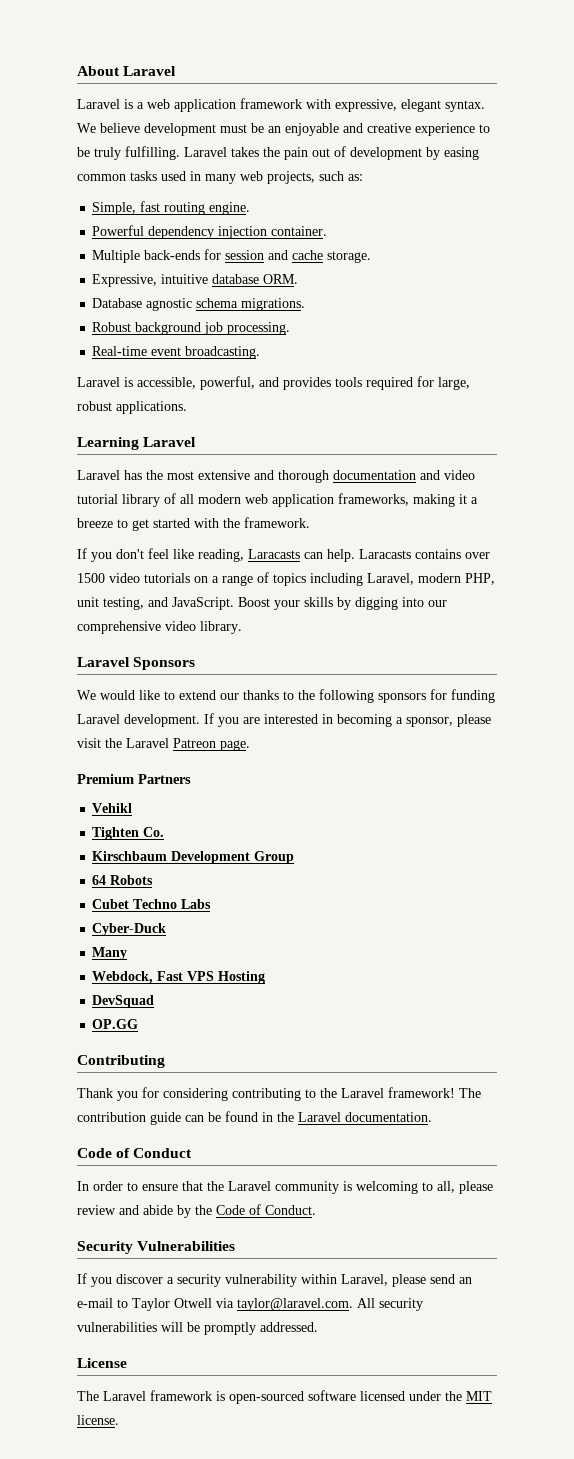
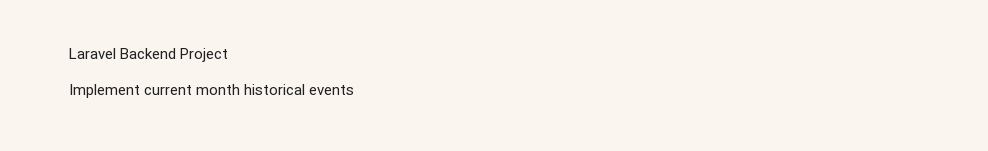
[77,66,177,76] [77,98,485,112] [77,123,490,136] [77,146,479,160] [77,171,363,184] [92,201,251,215] [92,225,328,239] [92,249,372,263] [92,274,299,287] [92,298,306,311] [92,322,291,335] [92,346,261,359] [77,376,470,390] [77,401,187,414] [77,437,197,450] [77,470,475,483] [77,493,478,507] [77,517,310,531] [77,548,490,562] [77,572,495,586] [77,597,447,610] [77,621,242,634] [77,657,196,670] [77,689,495,703] [77,713,491,727] [77,738,250,751] [77,774,191,784] [92,803,133,813] [92,827,165,840] [92,851,295,864] [92,875,154,885] [92,899,212,909] [92,923,167,936] [92,947,128,960] [92,971,266,984] [92,995,155,1008] [92,1019,139,1029] [77,1055,165,1068] [77,1087,481,1101] [77,1111,432,1125] [77,1148,193,1158] [77,1181,493,1194] [77,1204,316,1218] [77,1241,236,1254] [77,1273,472,1287] [77,1298,423,1311] [77,1322,318,1335] [77,1358,127,1368] [77,1390,492,1404] [77,1415,119,1425] About Laravel // Laravel is a web application framework with expressive, elegant syntax. We believe development must be an enjoyable and creative experience to be truly fulfilling. Laravel takes the pain out of development by easing common tasks used in many web projects, such as: // Simple, fast routing engine. // Powerful dependency injection container. // Multiple back-ends for session and cache storage. // Expressive, intuitive database ORM. // Database agnostic schema migrations. // Robust background job processing. // Real-time event broadcasting. // Laravel is accessible, powerful, and provides tools required for large, robust applications. // Learning Laravel // Laravel has the most extensive and thorough documentation and video tutorial library of all modern web application frameworks, making it a breeze to get started with the framework. // If you don't feel like reading, Laracasts can help. Laracasts contains over 1500 video tutorials on a range of topics including Laravel, modern PHP, unit testing, and JavaScript. Boost your skills by digging into our comprehensive video library. // Laravel Sponsors // We would like to extend our thanks to the following sponsors for funding Laravel development. If you are interested in becoming a sponsor, please visit the Laravel Patreon page. // Premium Partners // Vehikl // Tighten Co. // Kirschbaum Development Group // 64 Robots // Cubet Techno Labs // Cyber-Duck // Many // Webdock, Fast VPS Hosting // DevSquad // OP.GG // Contributing // Thank you for considering contributing to the Laravel framework! The contribution guide can be found in the Laravel documentation. // Code of Conduct // In order to ensure that the Laravel community is welcoming to all, please review and abide by the Code of Conduct. // Security Vulnerabilities // If you discover a security vulnerability within Laravel, please send an e-mail to Taylor Otwell via taylor@laravel.com. All security vulnerabilities will be promptly addressed. // License // The Laravel framework is open-sourced software licensed under the MIT license. -> [69,48,229,62] [69,84,355,98] Laravel Backend Project // Implement current month historical events

